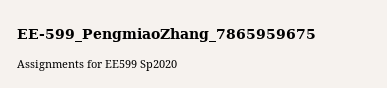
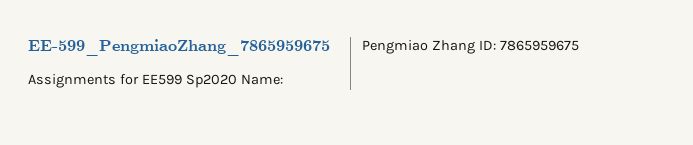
(177, 65) none -> [240,74,283,85] [362,40,579,54] Name: Pengmiao Zhang ID: 7865959675

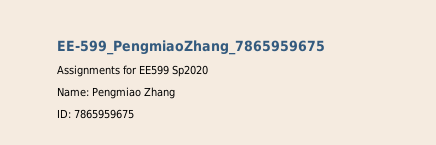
(237, 81) none -> (208, 71) //
(475, 47) none -> (175, 93) //

